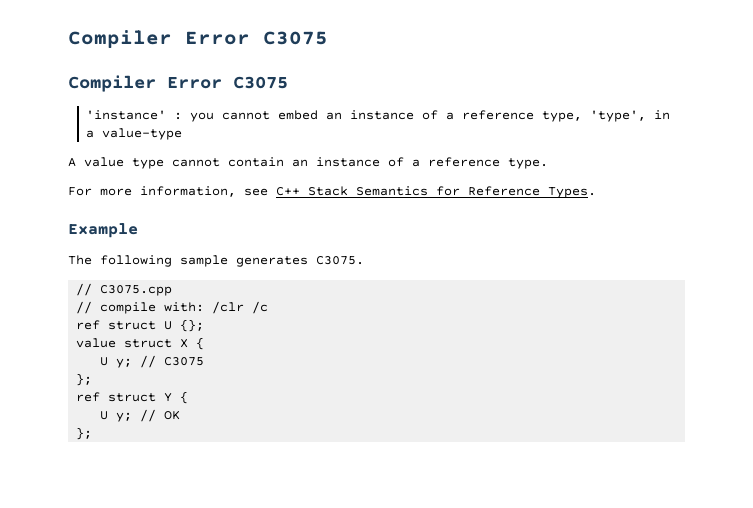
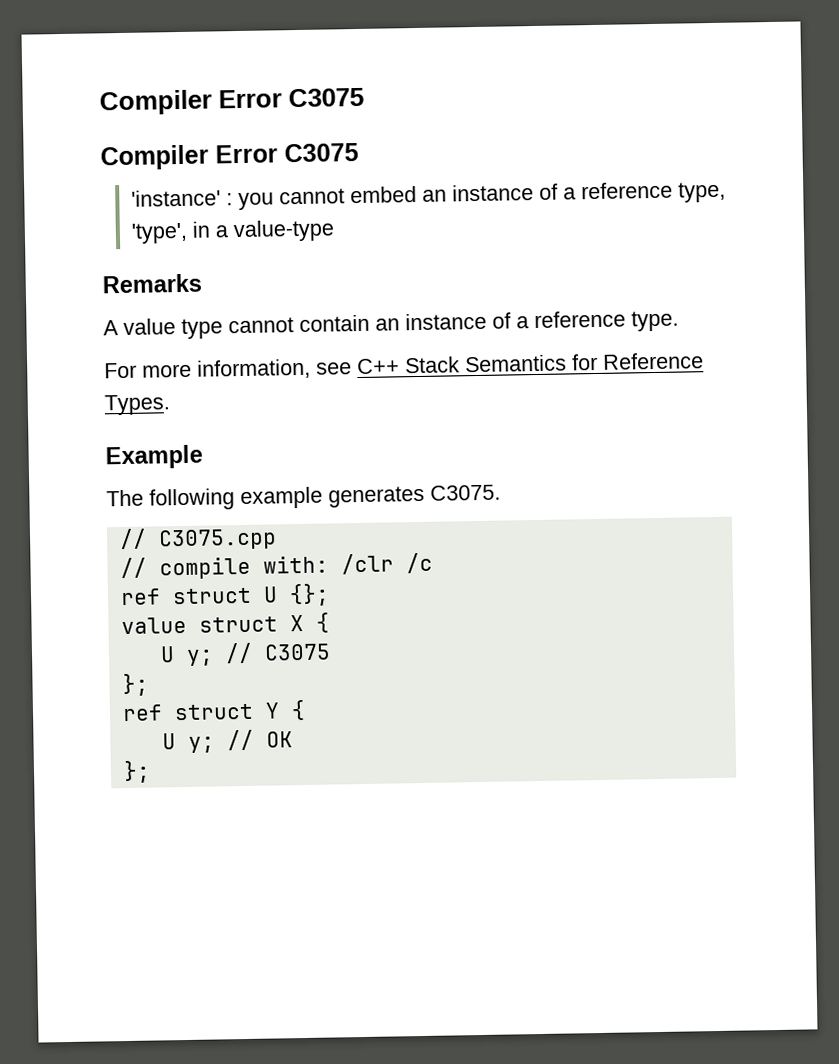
(182, 134) none -> [102,273,202,294] // Remarks
[180,255,228,267] sample -> [240,486,323,510] example

